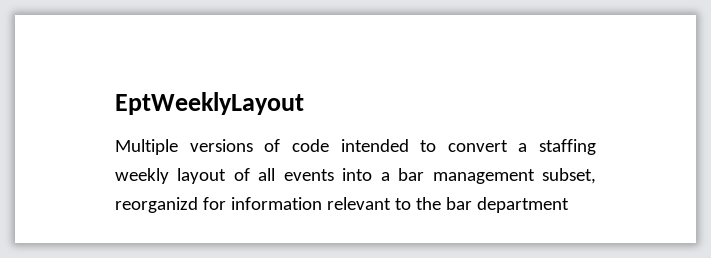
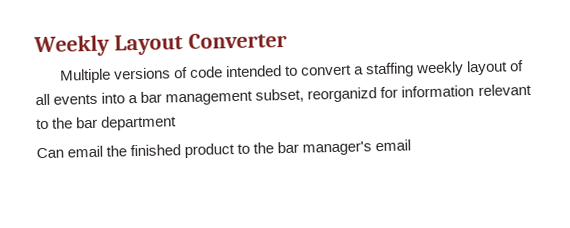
[115,92,304,115] EptWeeklyLayout -> [33,31,287,58] Weekly Layout Converter
(569, 205) none -> [36,139,412,159] // Can email the finished product to the bar manager's email

